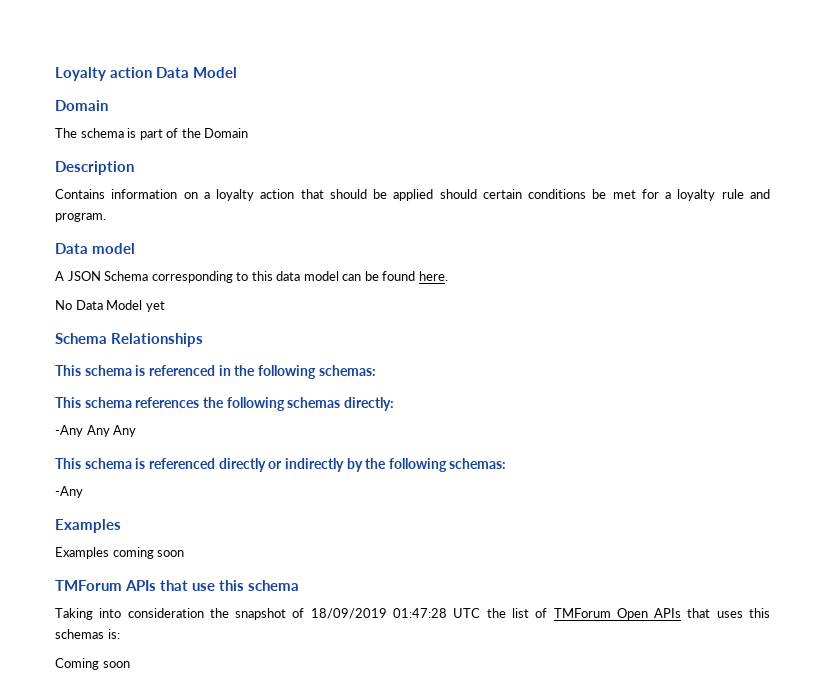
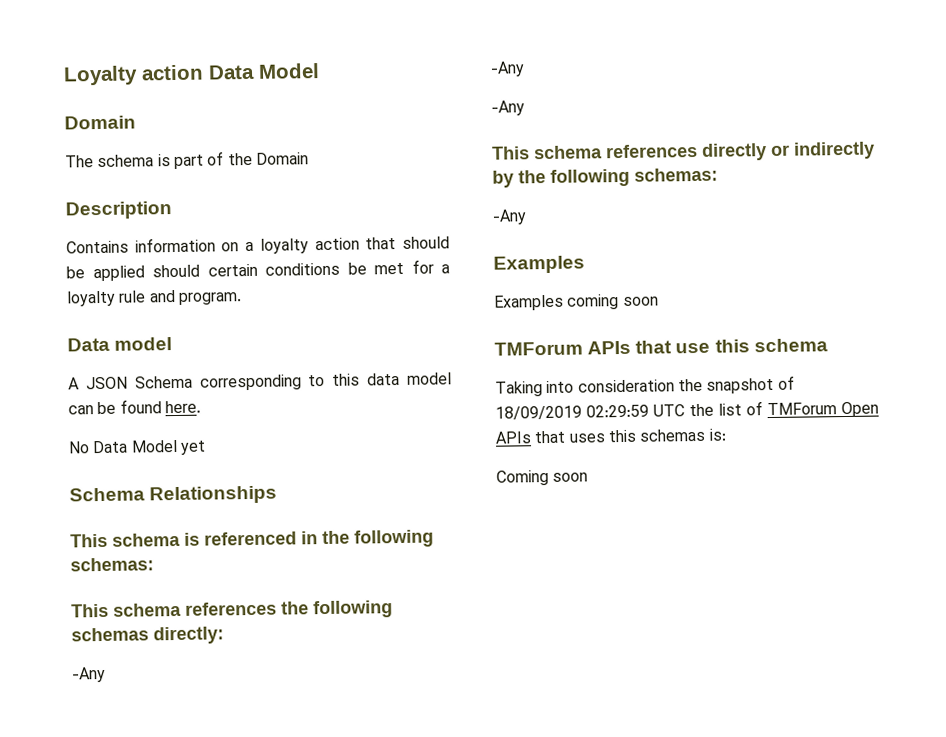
[86,425,137,437] [55,458,215,469] Any Any // This schema is referenced -> [490,61,525,77] [491,100,525,116] [492,143,698,160] // -Any // -Any // This schema references
[393,608,448,618] 01:47:28 -> [586,404,649,418] 02:29:59

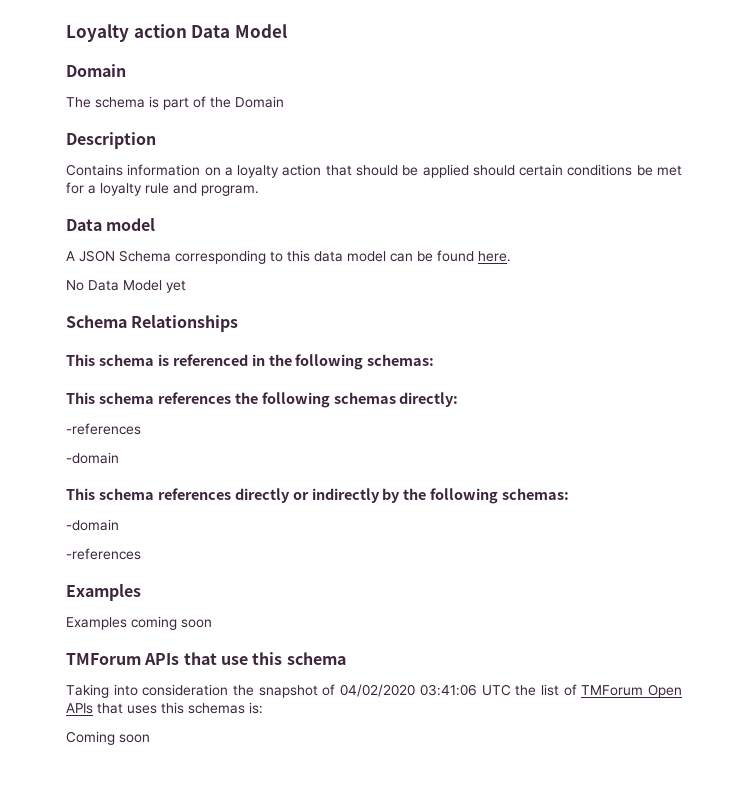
[71,666,106,683] [490,61,525,77] [491,100,525,116] -Any // -Any // -Any -> [66,423,141,435] [66,452,119,464] -references // -domain
[492,209,527,225] -Any -> [66,519,119,531] [66,548,141,560] -domain // -references
[495,404,649,420] 18/09/2019 02:29:59 -> [340,684,477,697] 04/02/2020 03:41:06

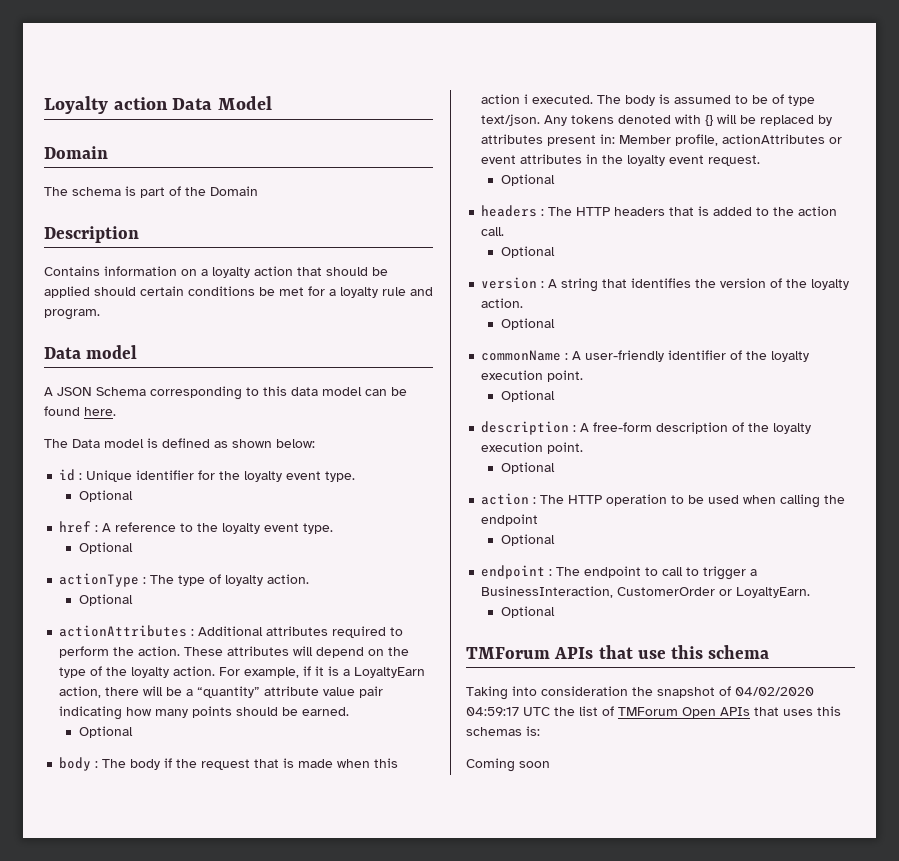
[66,280,186,293] [66,315,239,332] [66,354,435,370] [66,392,459,408] [66,423,141,435] [66,452,119,464] [66,488,570,504] [66,519,119,531] [66,548,141,560] [66,584,141,601] [66,616,212,630] No Data Model yet // Schema Relationships // This schema is referenced in the following schemas: // This schema references the following schemas directly: // -references // -domain // This schema references directly or indirectly by the following schemas: // -domain // -references // Examples // Examples coming soon -> [44,438,315,448] [59,469,356,482] [79,490,134,502] [59,521,334,534] [79,542,134,554] [59,573,310,587] [79,594,134,606] [59,625,404,638] [59,646,410,658] [59,666,426,678] [59,686,384,698] [59,706,350,720] [79,726,134,738] [59,757,399,771] [481,94,816,106] [481,114,833,126] [481,134,843,146] [481,154,761,166] [501,174,556,186] [481,205,838,217] [481,227,505,236] [501,246,556,258] [481,277,850,292] [481,298,524,308] [501,318,556,330] [481,350,810,362] [481,370,584,382] [501,390,556,402] [481,421,812,435] [481,442,584,454] [501,462,556,474] [481,493,846,508] [481,514,539,526] [501,534,556,546] [481,565,758,580] [481,586,811,598] [501,606,556,618] The Data model is defined as shown below: // id : Unique identifier for the loyalty event type. // Optional // href : A reference to the loyalty event type. // Optional // actionType : The type of loyalty action. // Optional // actionAttributes : Additional attributes required to perform the action. These attributes will depend on the type of the loyalty action. For example, if it is a LoyaltyEarn action, there will be a “quantity” attribute value pair indicating how many points should be earned. // Optional // body : The body if the request that is made when this action i executed. The body is assumed to be of type text/json. Any tokens denoted with {} will be replaced by attributes present in: Member profile, actionAttributes or event attributes in the loyalty event request. // Optional // headers : The HTTP headers that is added to the action call. // Optional // version : A string that identifies the version of the loyalty action. // Optional // commonName : A user-friendly identifier of the loyalty execution point. // Optional // description : A free-form description of the loyalty execution point. // Optional // action : The HTTP operation to be used when calling the endpoint // Optional // endpoint : The endpoint to call to trigger a BusinessInteraction, CustomerOrder or LoyaltyEarn. // Optional
[419,684,477,696] 03:41:06 -> [466,707,519,716] 04:59:17

